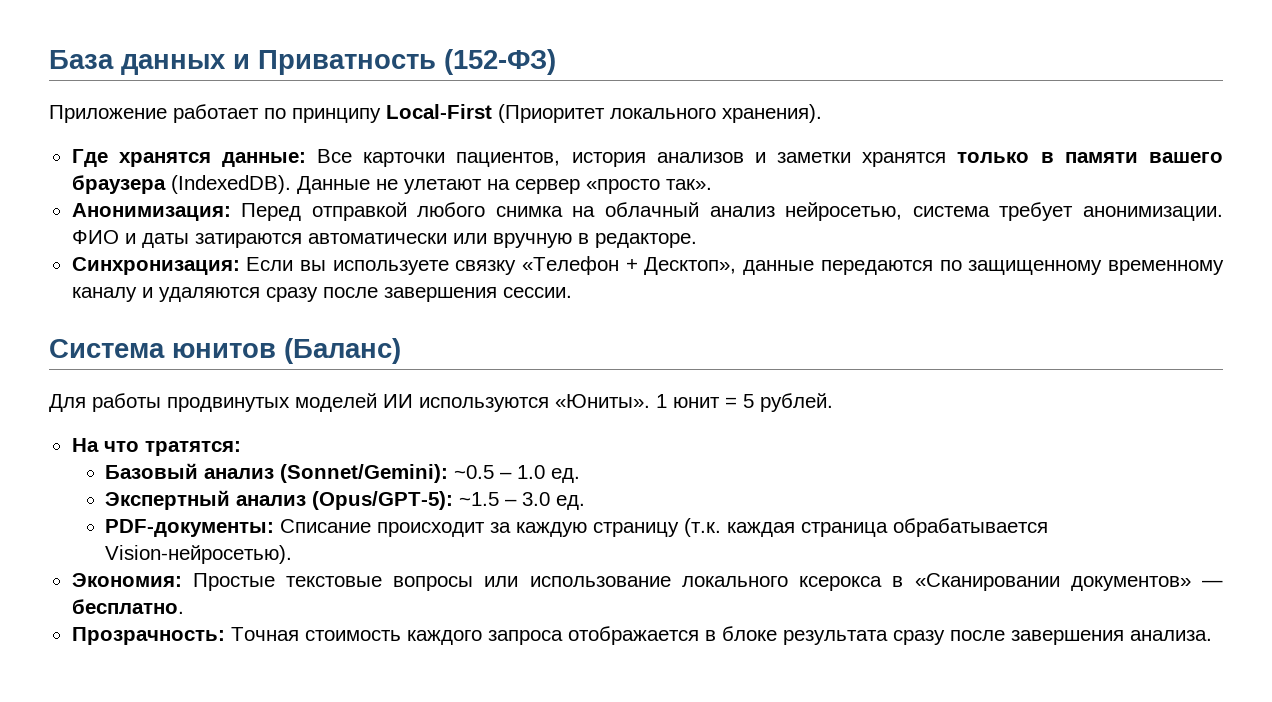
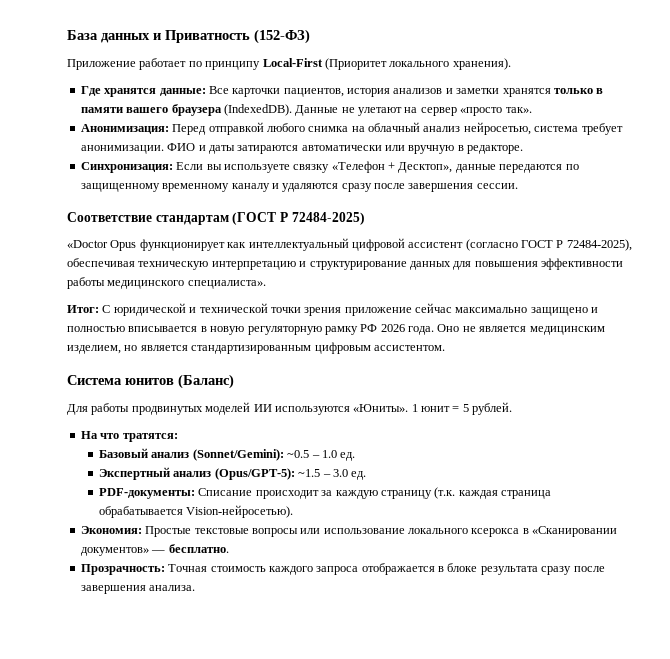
(572, 292) none -> [67,212,365,225] [67,238,632,251] [67,258,623,270] [67,277,266,289] [67,303,599,316] [67,324,605,335] [67,342,445,354] // Соответствие стандартам (ГОСТ Р 72484-2025) // «Doctor Opus функционирует как интеллектуальный цифровой ассистент (согласно ГОСТ Р 72484-2025), обеспечивая техническую интерпретацию и структурирование данных для повышения эффективности работы медицинского специалиста». // Итог: С юридической и технической точки зрения приложение сейчас максимально защищено и полностью вписывается в новую регуляторную рамку РФ 2026 года. Оно не является медицинским изделием, но является стандартизированным цифровым ассистентом.

